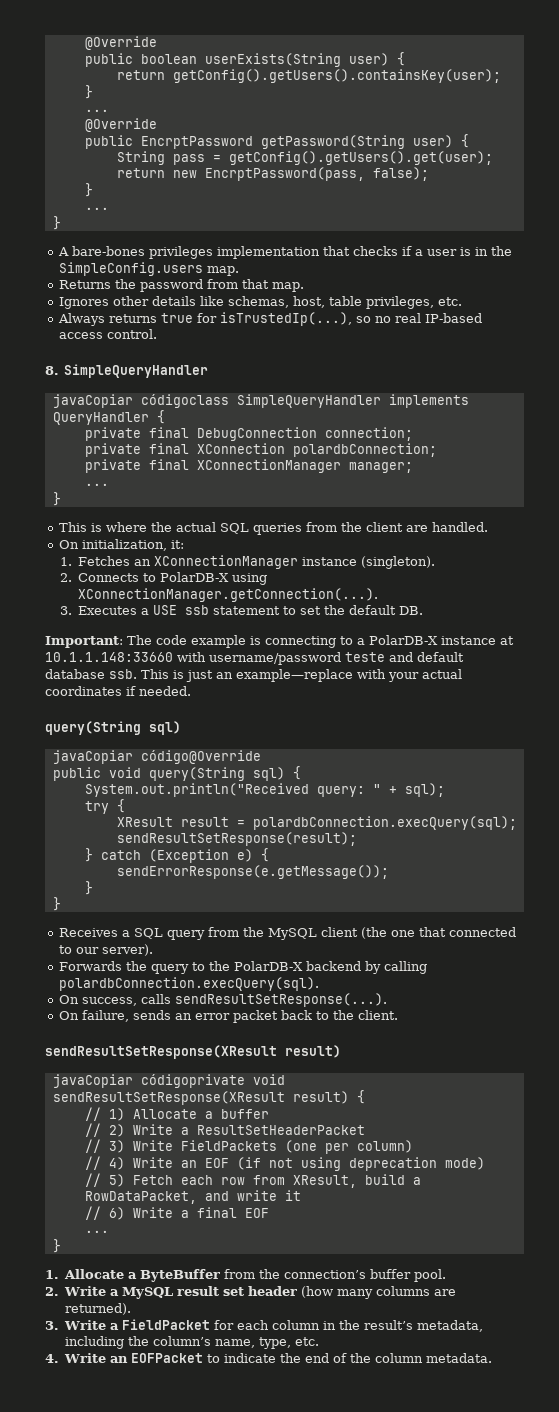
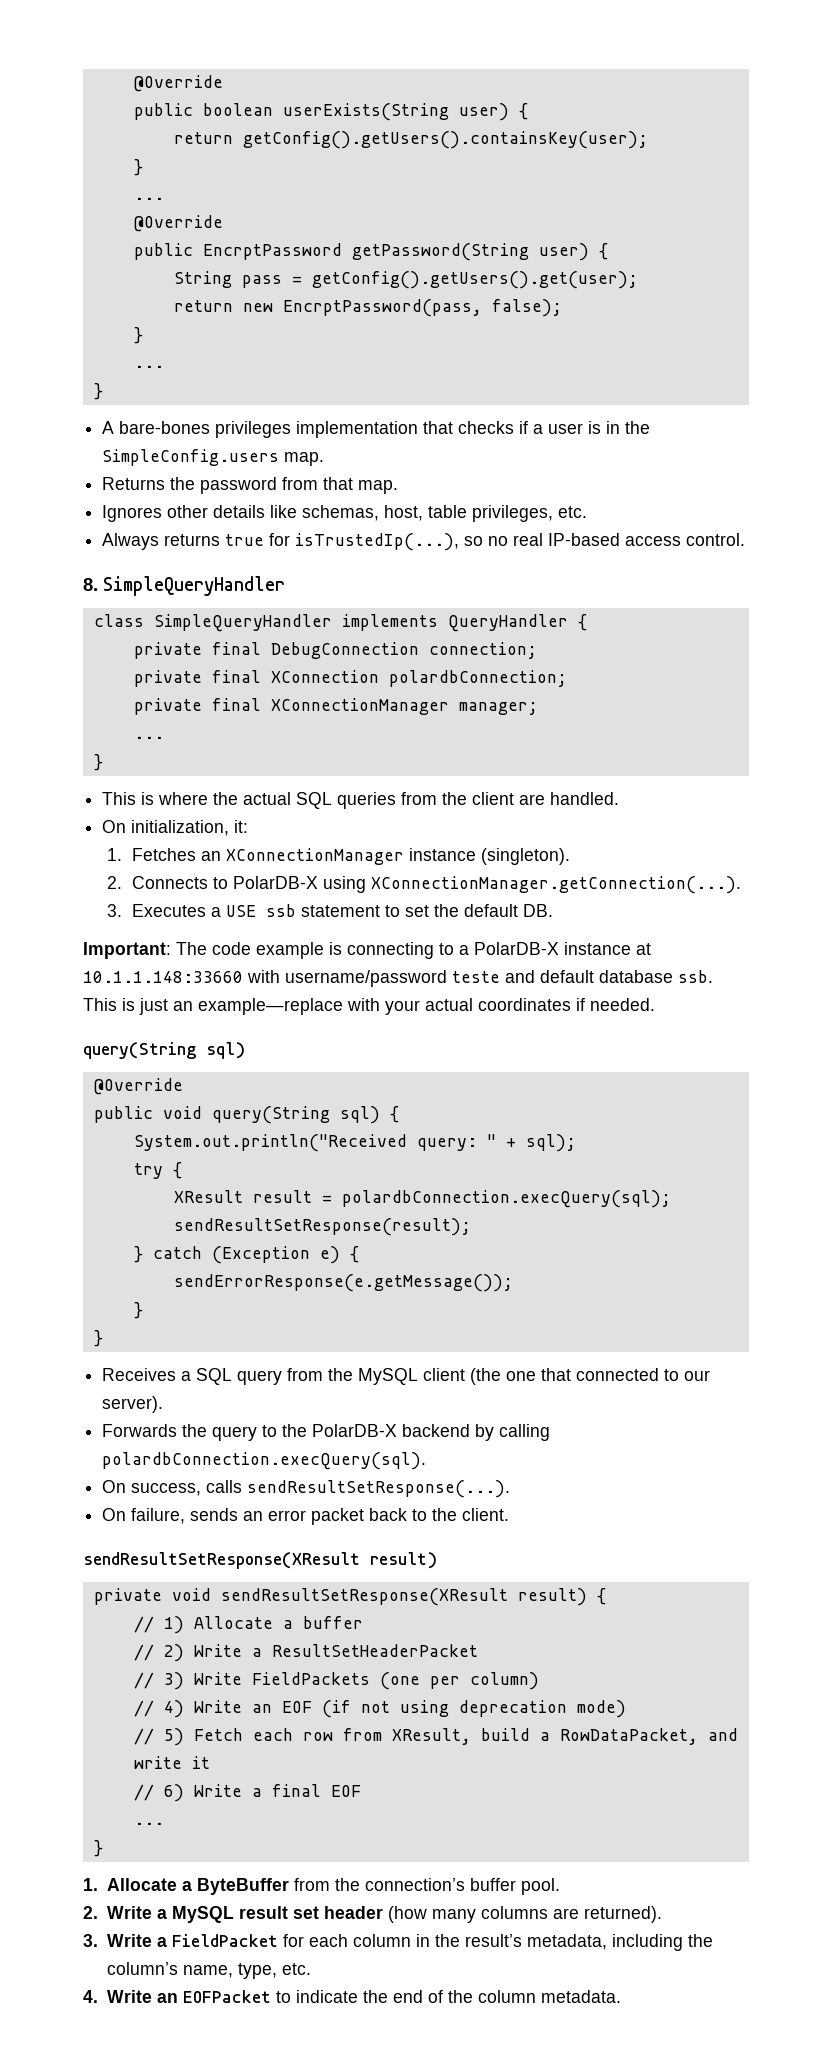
[52,394,229,408] javaCopiar códigoclass -> [93,614,144,627] class
[52,750,261,764] javaCopiar código@Override -> [93,1078,183,1095] @Override
[52,1074,245,1088] javaCopiar códigoprivate -> [93,1588,162,1605] private

